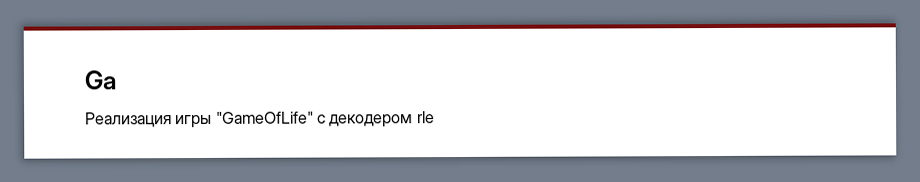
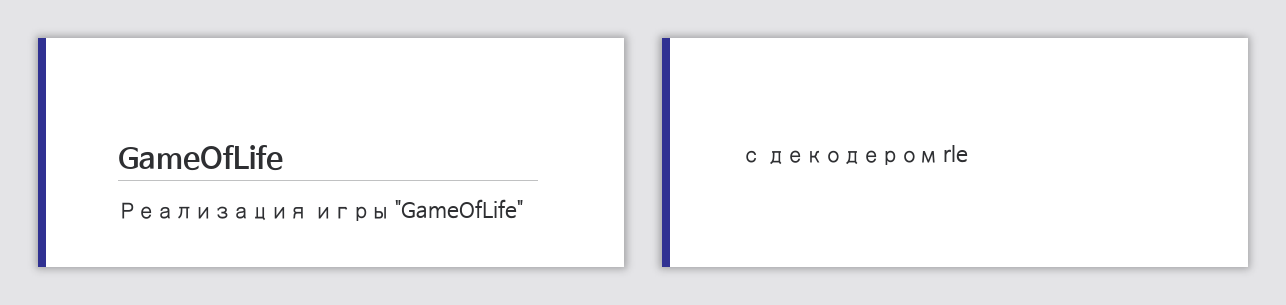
[84,70,117,90] Ga -> [118,145,283,171] GameOfLife

